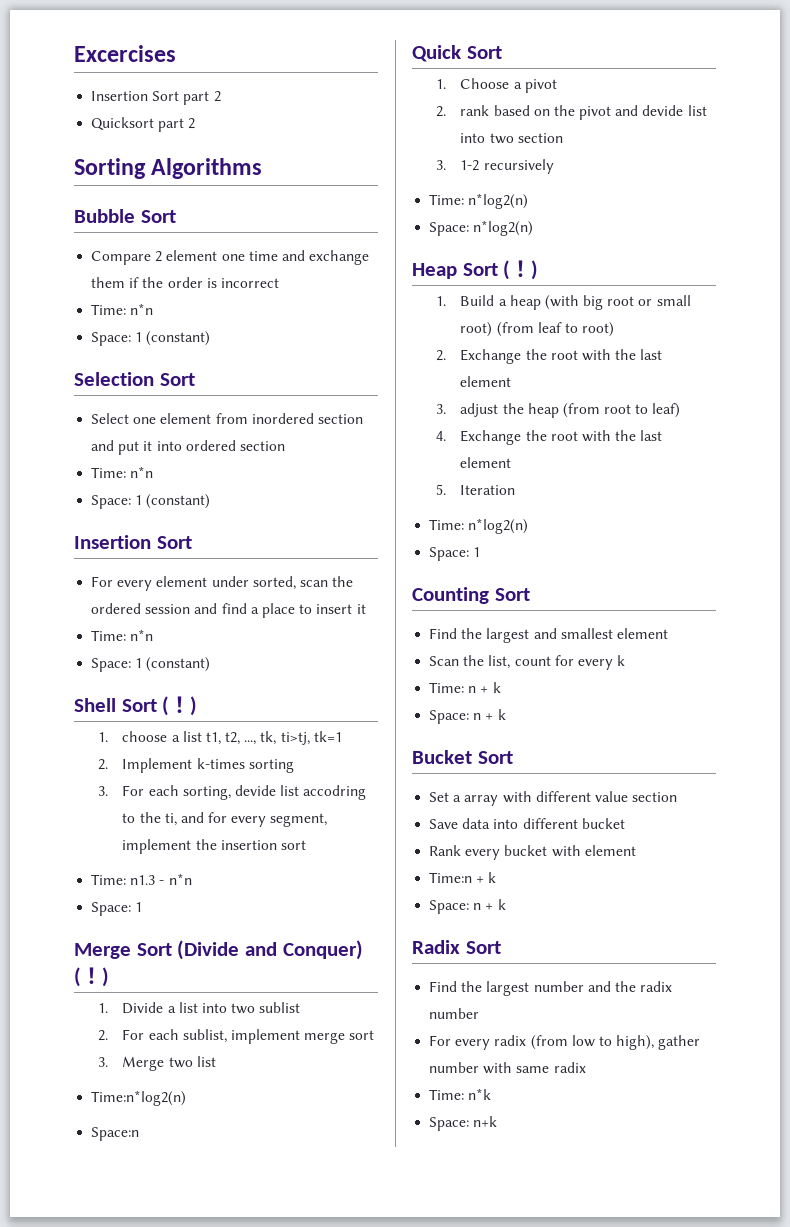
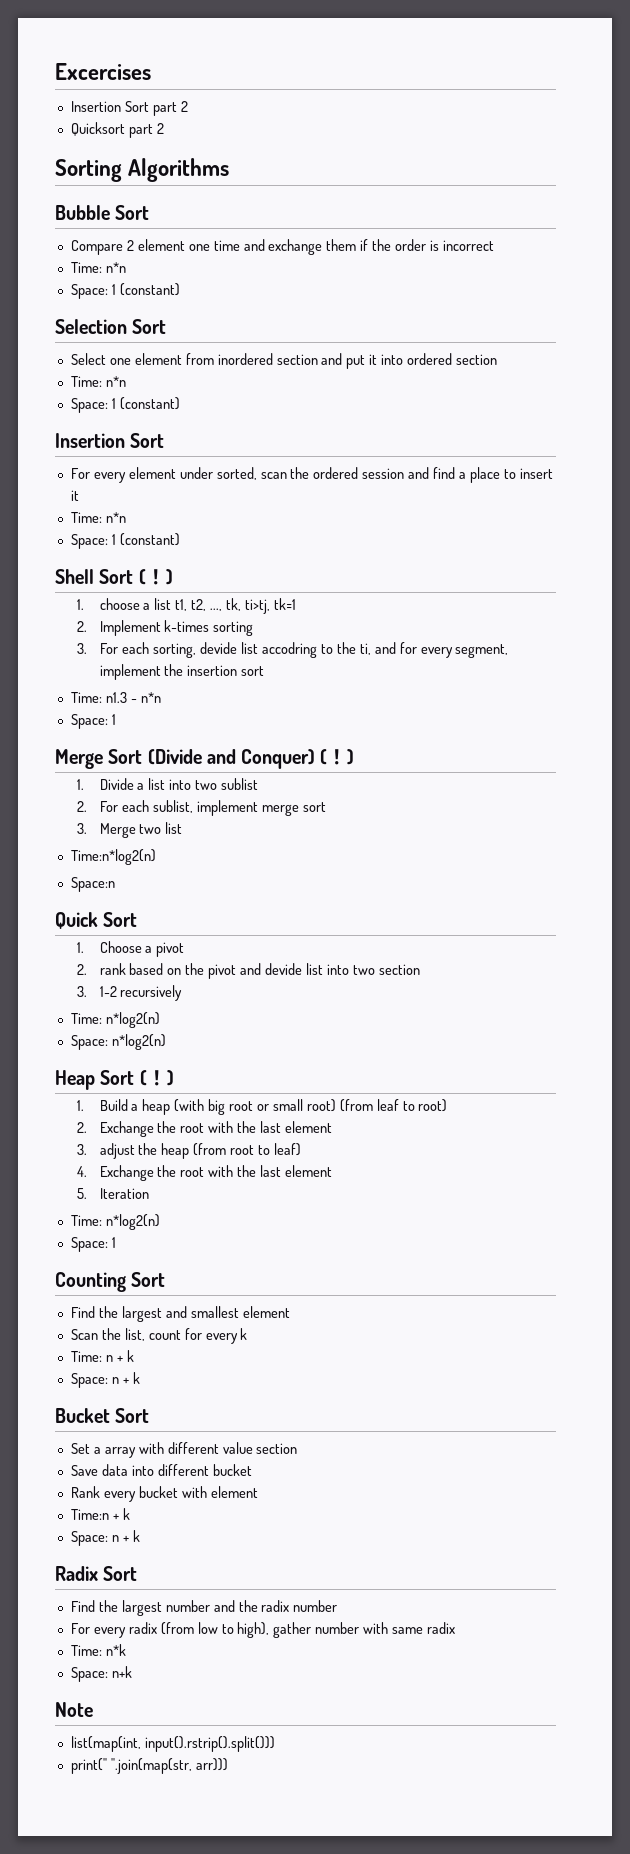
(498, 1121) none -> [55,1702,93,1717] [70,1736,275,1752] [70,1758,228,1774] // Note // list(map(int, input().rstrip().split())) // print(" ".join(map(str, arr)))

